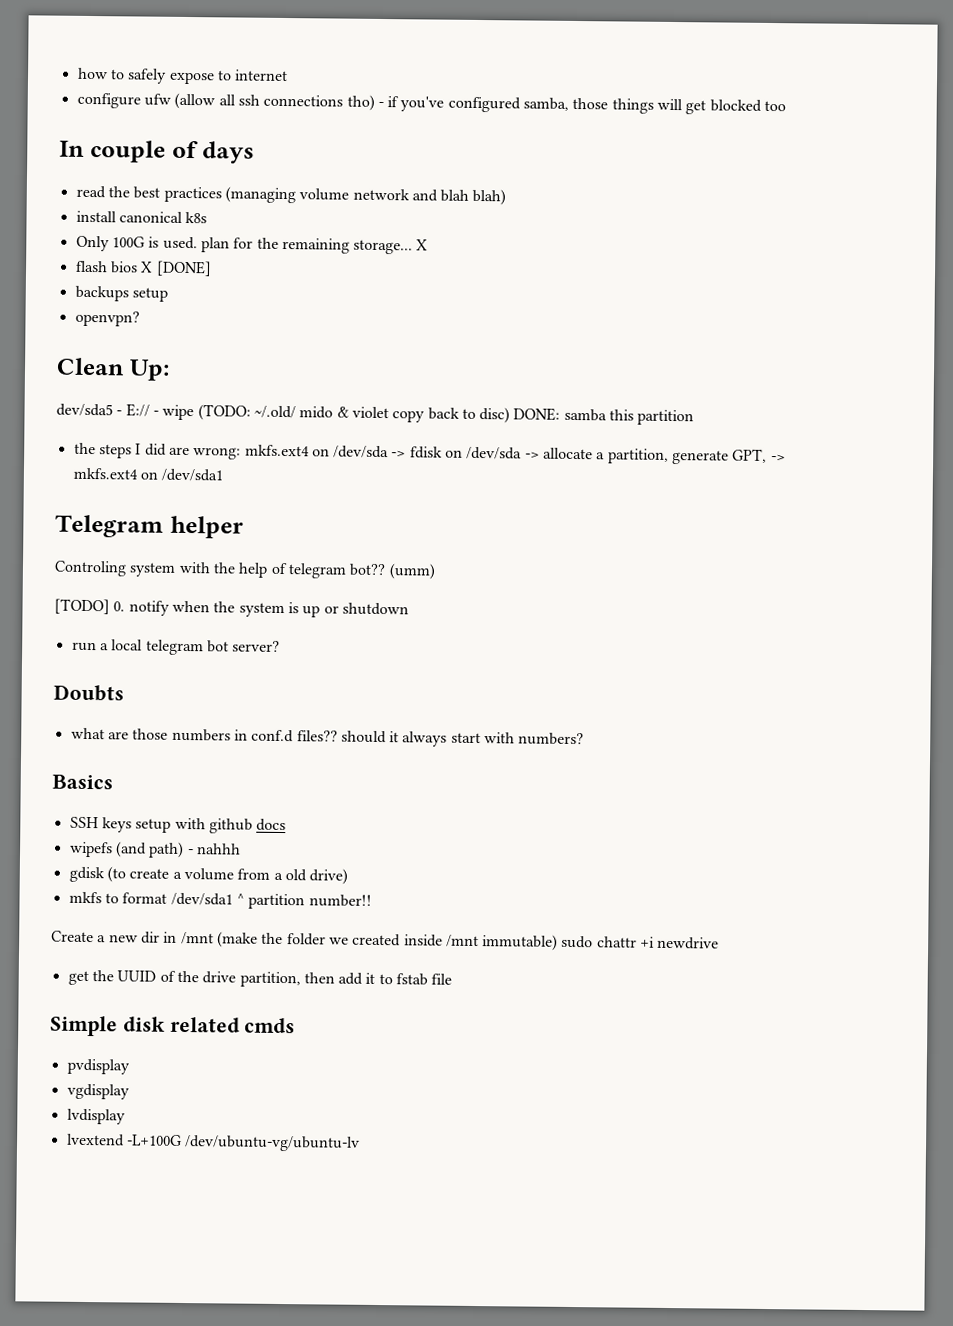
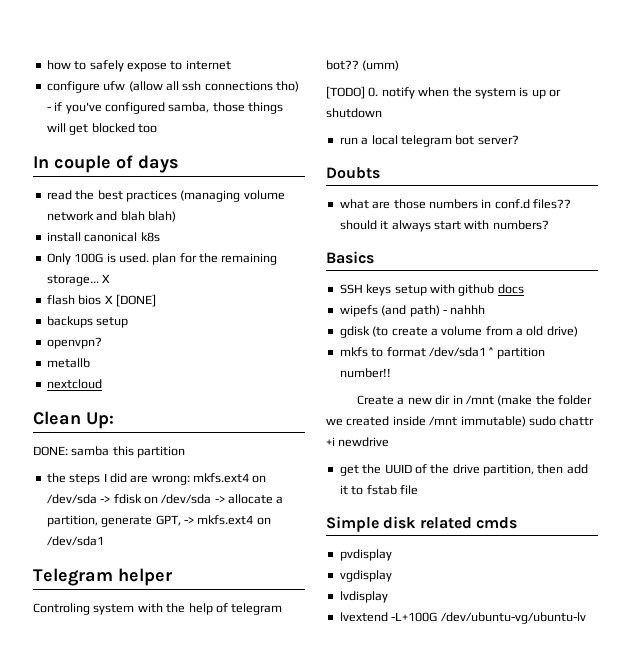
(140, 318) none -> [46,358,90,368] [46,379,102,389] // metallb // nextcloud
[56,403,511,424] dev/sda5 - E:// - wipe (TODO: ~/.old/ mido & violet copy back to disc) -> (114, 420) none

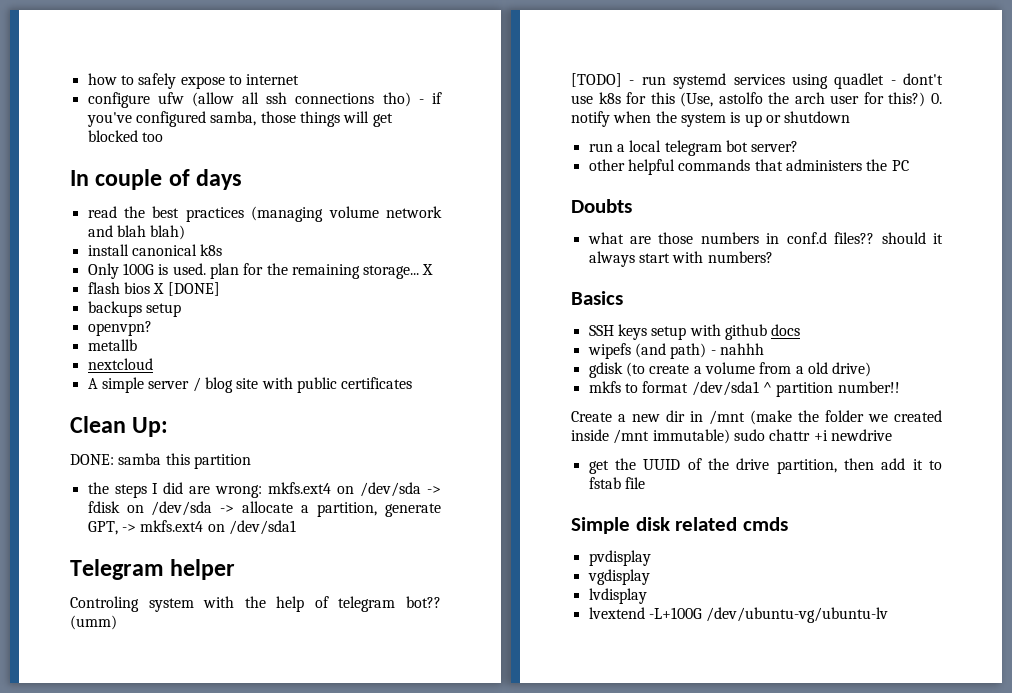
(102, 384) none -> [87,377,413,393] // A simple server / blog site with public certificates
(365, 92) none -> [629,73,943,89] [571,92,926,107] - run systemd services using quadlet - dont't use k8s for this (Use, astolfo the arch user for this?)
(519, 140) none -> [588,159,909,175] // other helpful commands that administers the PC

